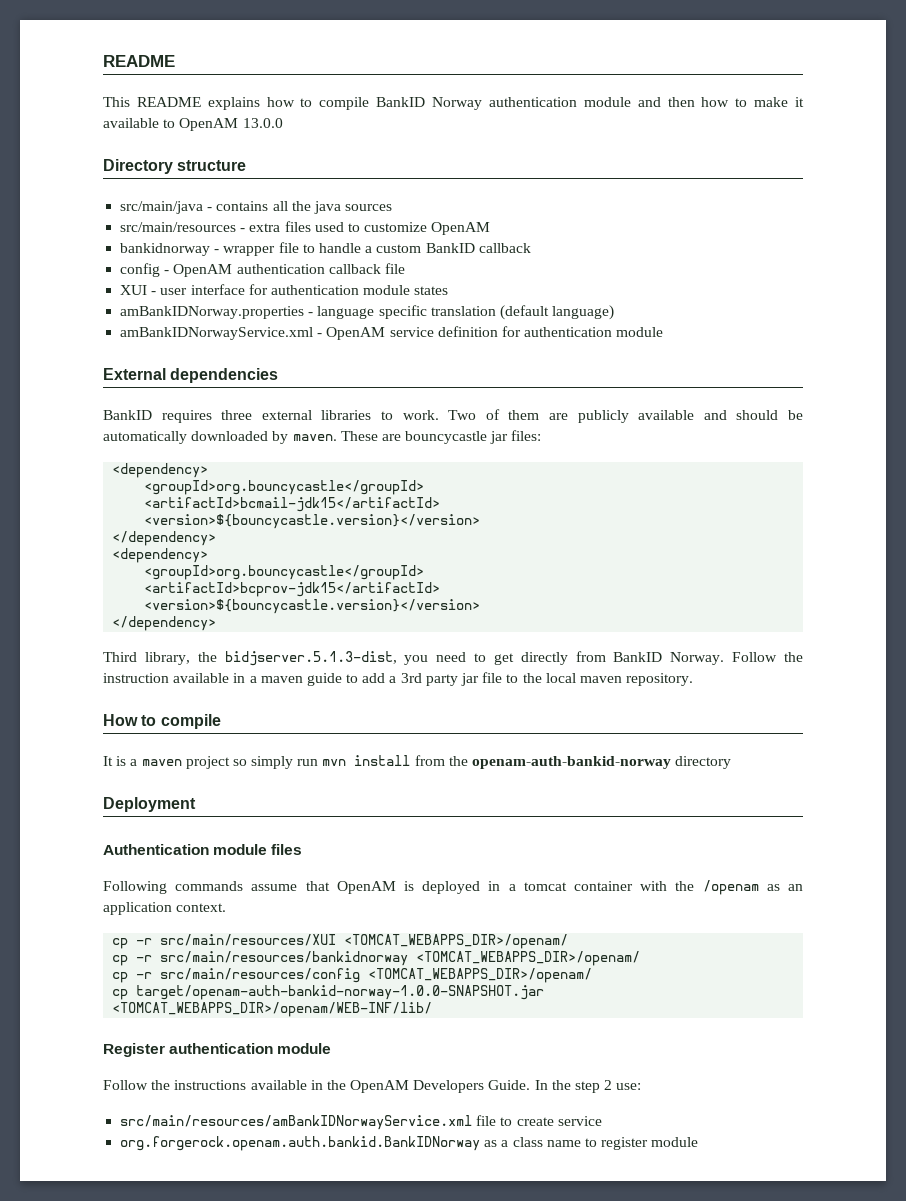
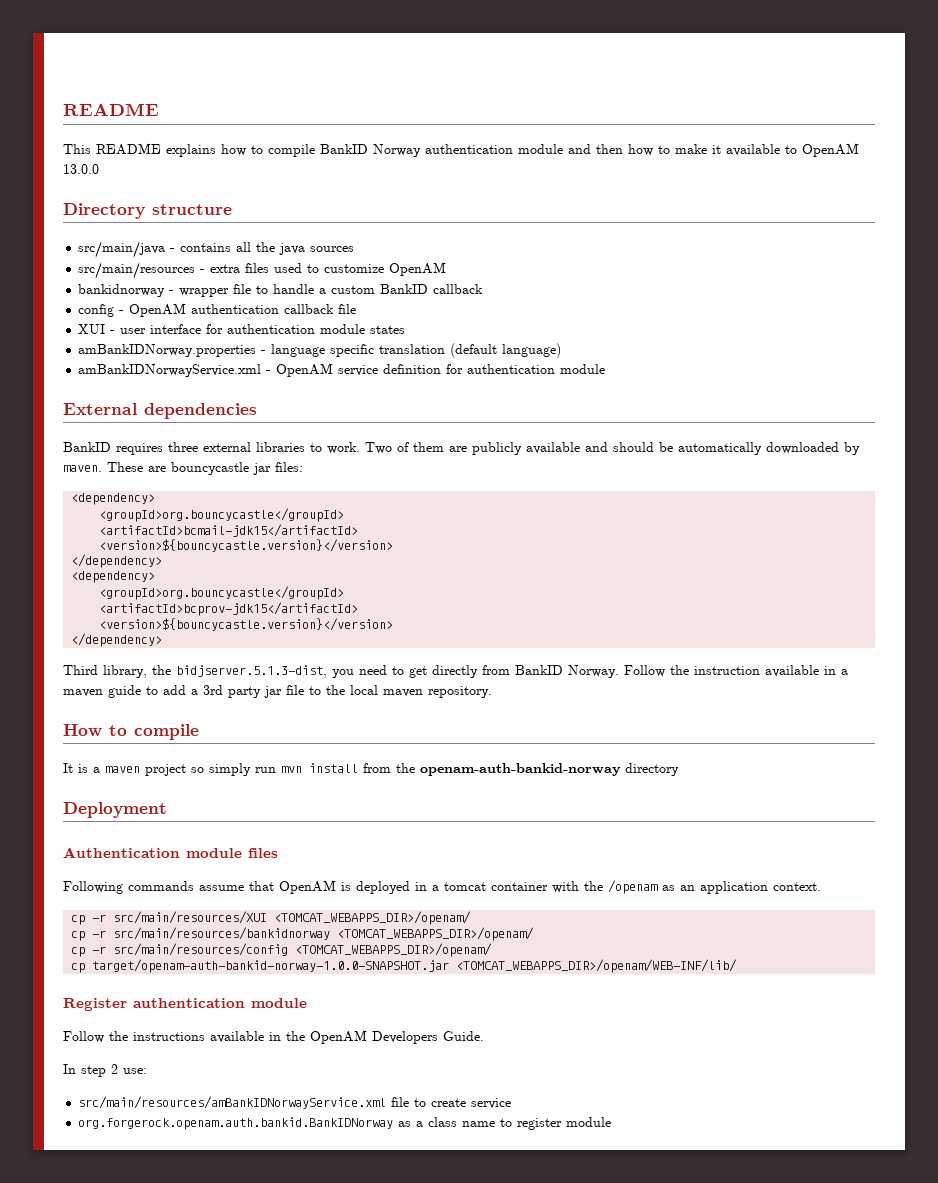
[534,1080,571,1090] In the -> [63,1064,76,1074] // In

